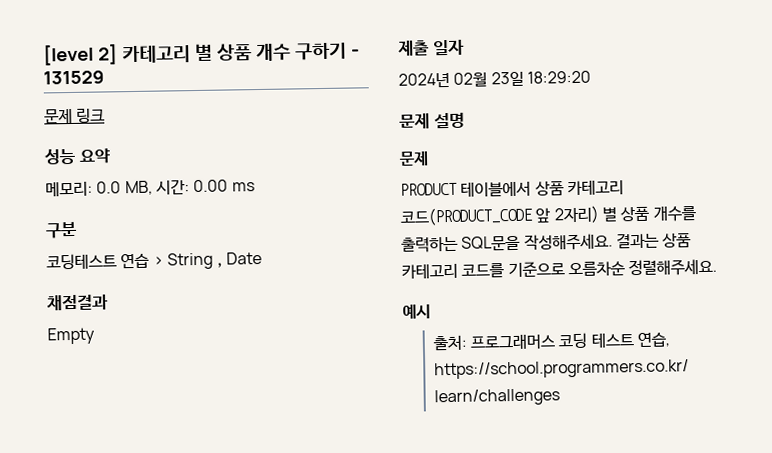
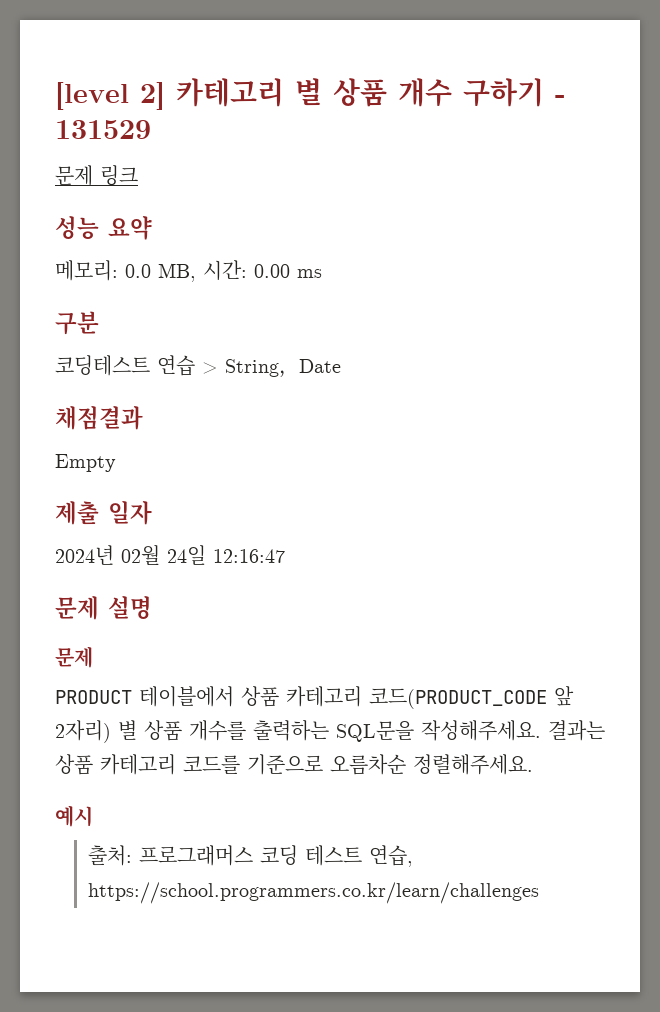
[490,70,591,87] 23일 18:29:20 -> [167,545,285,565] 24일 12:16:47

